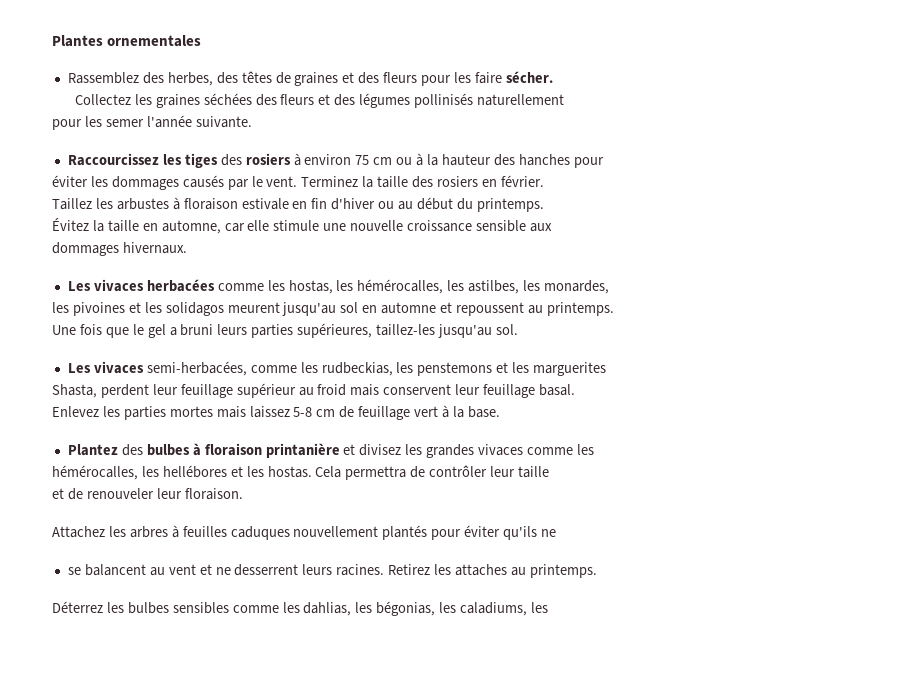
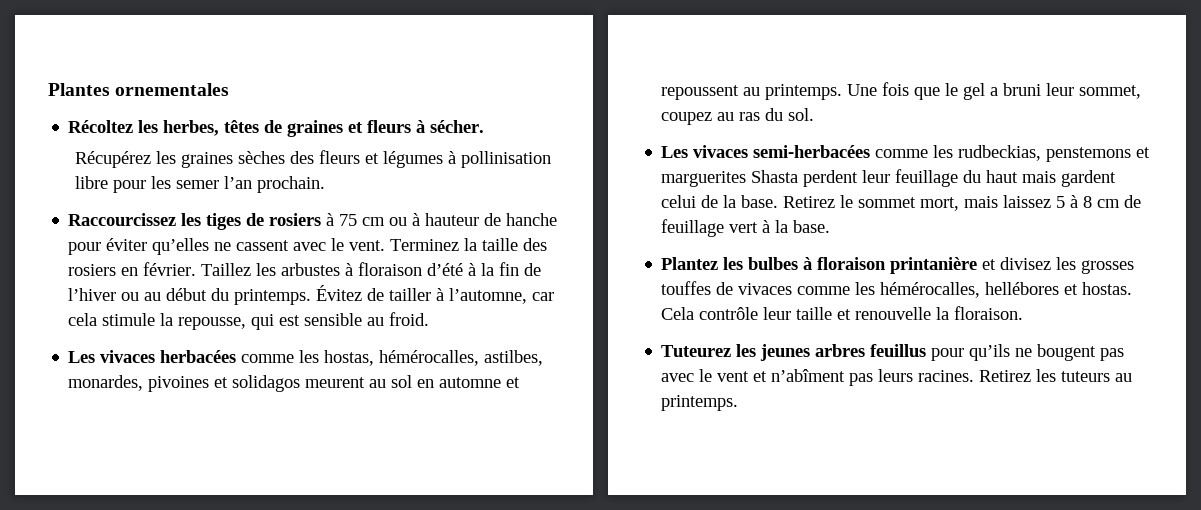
[67,71,502,86] Rassemblez des herbes, des têtes de graines et des fleurs pour les faire -> [68,120,426,137] Récoltez les herbes, têtes de graines et fleurs à
[74,94,131,105] Collectez -> [75,151,152,168] Récupérez
[203,93,252,105] séchées -> [238,151,286,164] sèches
[334,93,565,108] des légumes pollinisés naturellement // -> [383,151,552,168] [75,176,109,189] légumes à pollinisation libre
[146,115,252,128] l'année suivante. -> [224,176,326,193] l’an prochain.
[220,154,242,166] des -> [246,213,265,226] de
[304,154,352,165] environ -> (335, 219) none
[427,154,604,168] [52,175,249,190] la hauteur des hanches pour // éviter les dommages causés par -> [425,213,558,226] [68,238,327,255] hauteur de hanche pour éviter qu’elles ne cassent avec
(544, 181) // -> (197, 269) none
[241,198,376,210] estivale en fin d'hiver -> [427,262,542,276] [68,288,117,301] d’été à la fin de l’hiver
[52,218,552,234] [52,242,187,256] // Évitez la taille en automne, car elle stimule une nouvelle croissance sensible aux // dommages hivernaux. -> [316,285,555,304] [68,312,430,330] Évitez de tailler à l’automne, car cela stimule la repousse, qui est sensible au froid.
[336,279,541,294] les hémérocalles, les astilbes, les -> [379,350,544,366] hémérocalles, astilbes,
[52,302,69,313] // les -> (144, 383) none
[144,302,162,313] les -> (229, 382) none
[282,302,337,316] jusqu'au -> [369,379,387,388] au
(614, 309) // -> (843, 92) none
[217,323,493,338] leurs parties supérieures, taillez-les jusqu'au -> [1046,83,1142,99] [661,108,784,125] leur sommet, coupez au ras du
[146,361,247,376] semi-herbacées, -> [753,145,871,158] semi-herbacées
[396,362,414,373] les -> (1042, 153) none
[512,362,530,373] les -> (1151, 152) none
[52,384,97,398] // Shasta, -> [751,170,799,183] Shasta
[236,383,576,398] [52,406,313,420] supérieur au froid mais conservent leur feuillage basal. // Enlevez les parties mortes mais laissez 5-8 -> [963,170,1117,187] [661,195,1093,211] du haut mais gardent celui de la base. Retirez le sommet mort, mais laissez 5 à 8
[121,444,143,456] des -> [723,257,744,270] les
[426,444,475,458] grandes -> [1081,260,1135,274] [661,281,734,295] grosses touffes de
[52,465,159,480] // hémérocalles, les -> [880,282,981,298] hémérocalles,
[246,466,264,477] les -> (1079, 289) none
[345,465,488,480] permettra de contrôler -> [699,307,759,320] contrôle
[52,488,243,500] [52,525,557,540] [67,564,299,576] // et de renouveler leur floraison. // Attachez les arbres à feuilles caduques nouvellement plantés pour éviter qu'ils ne // se balancent au vent et ne desserrent -> [837,306,1024,320] [661,344,1125,361] [661,369,874,386] et renouvelle la floraison. // Tuteurez les jeunes arbres feuillus pour qu’ils ne bougent pas avec le vent et n’abîment pas
[455,564,597,578] [52,601,549,616] attaches au printemps. // Déterrez les bulbes sensibles comme les dahlias, les bégonias, les caladiums, les -> [1061,371,1133,382] [661,395,739,411] tuteurs au printemps.

